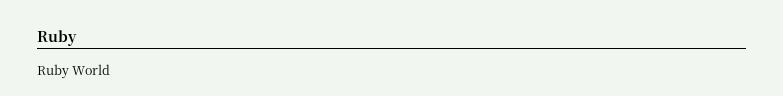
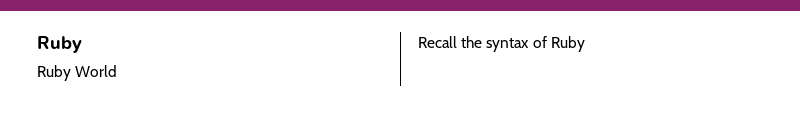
(111, 69) none -> [418,36,585,52] // Recall the syntax of Ruby

